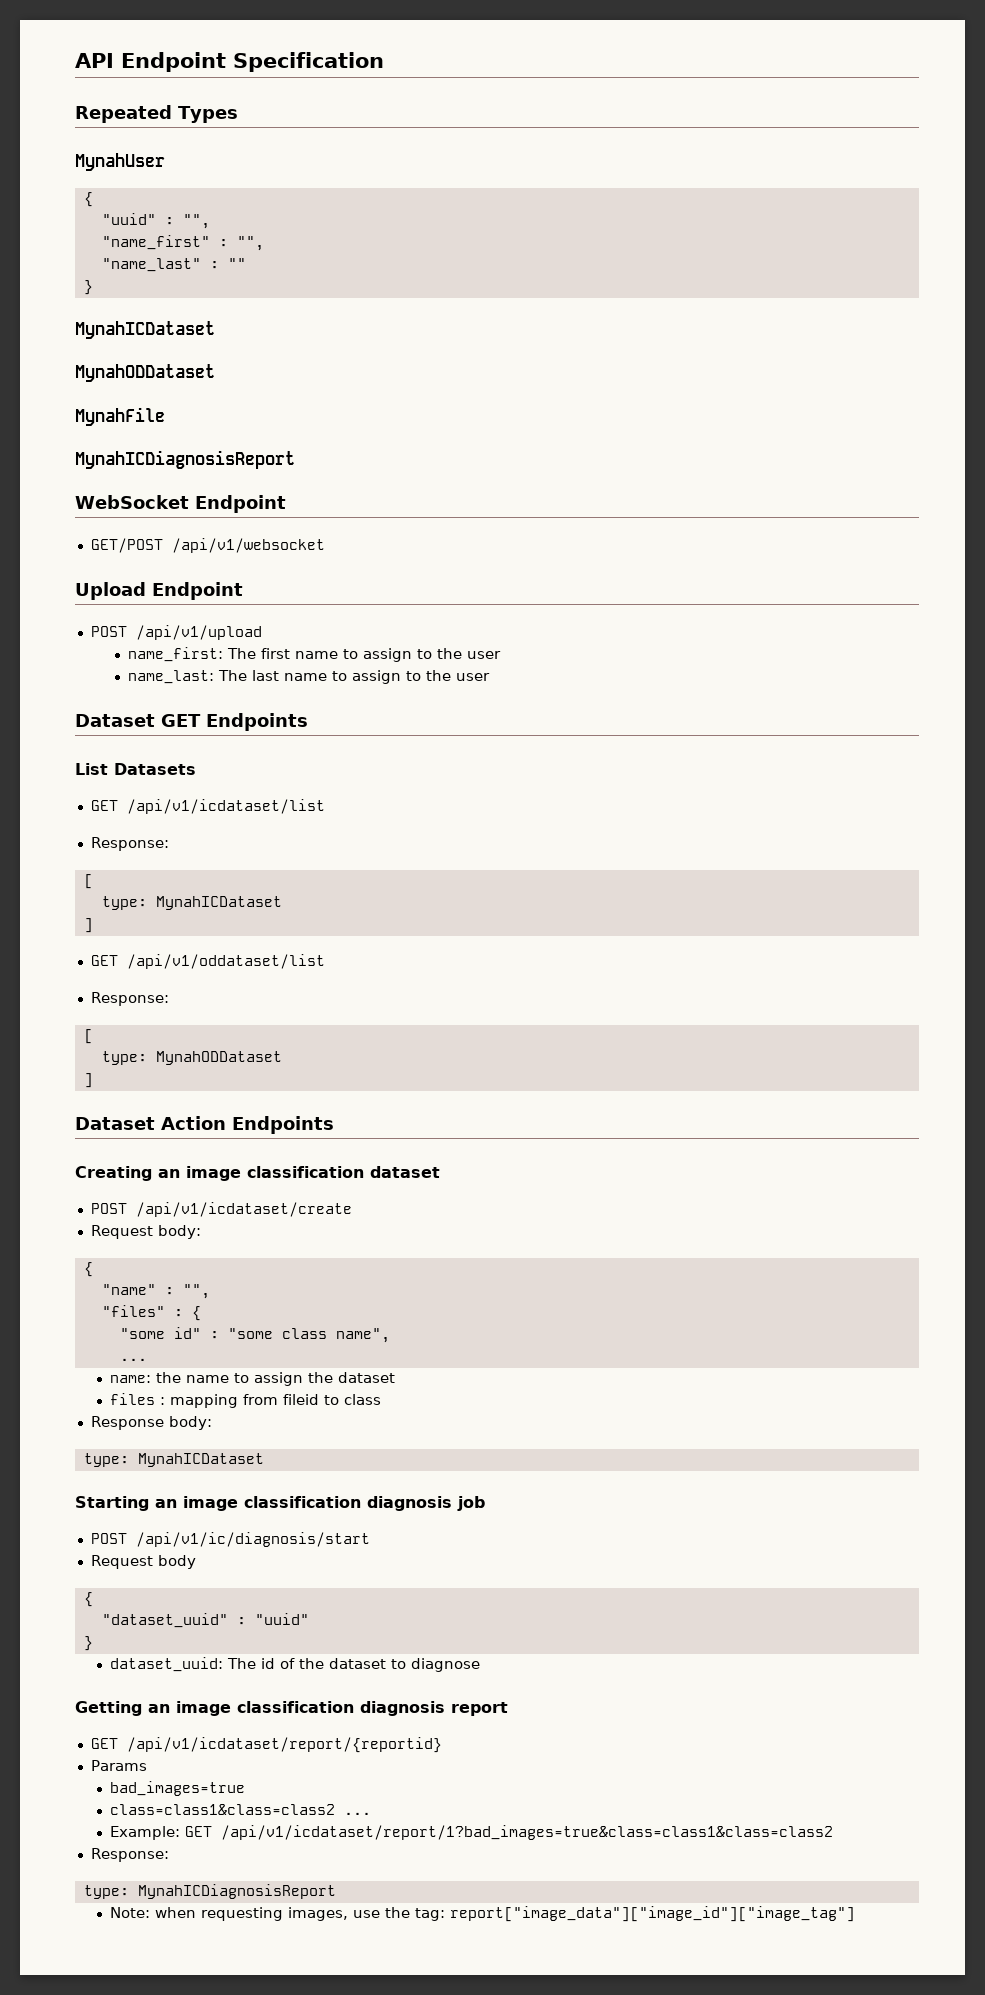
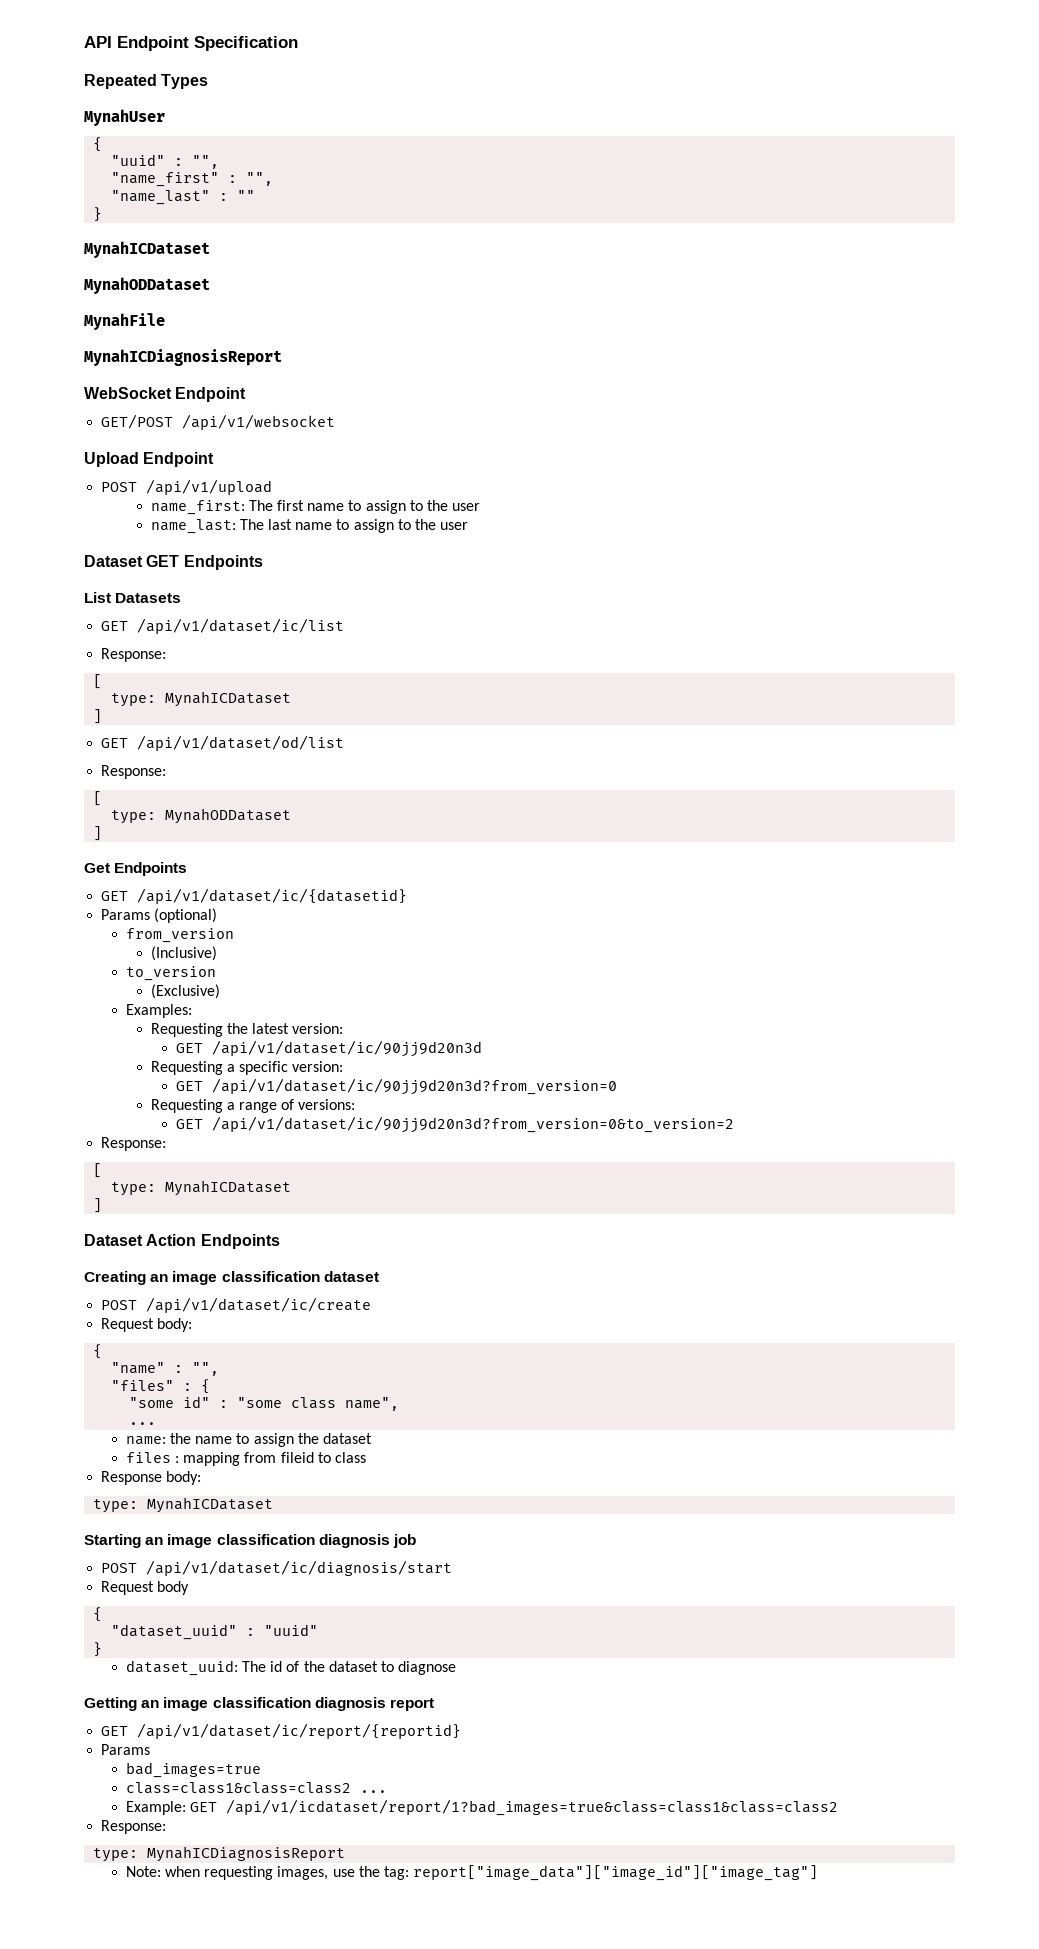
[126,799,325,814] /api/v1/icdataset/list -> [137,618,345,634] /api/v1/dataset/ic/list
[126,954,325,969] /api/v1/oddataset/list -> [137,735,345,751] /api/v1/dataset/od/list
(93, 1080) none -> [84,862,188,876] [101,888,408,904] [101,908,218,923] [125,928,234,943] [150,946,217,961] [125,966,216,981] [150,984,220,999] [125,1004,192,1018] [150,1023,344,1037] [175,1040,482,1057] [150,1061,344,1075] [175,1078,617,1095] [150,1099,356,1113] [175,1116,734,1133] [101,1137,167,1151] [93,1163,103,1178] [111,1180,292,1196] [93,1198,103,1213] // Get Endpoints // GET /api/v1/dataset/ic/{datasetid} // Params (optional) // from_version // (Inclusive) // to_version // (Exclusive) // Examples: // Requesting the latest version: // GET /api/v1/dataset/ic/90jj9d20n3d // Requesting a specific version: // GET /api/v1/dataset/ic/90jj9d20n3d?from_version=0 // Requesting a range of versions: // GET /api/v1/dataset/ic/90jj9d20n3d?from_version=0&to_version=2 // Response: // [ // type: MynahICDataset // ]
[135,1202,352,1217] /api/v1/icdataset/create -> [146,1297,372,1313] /api/v1/dataset/ic/create
[135,1532,370,1547] /api/v1/ic/diagnosis/start -> [146,1560,453,1576] /api/v1/dataset/ic/diagnosis/start
[126,1737,442,1753] /api/v1/icdataset/report/{reportid} -> [137,1723,462,1739] /api/v1/dataset/ic/report/{reportid}

